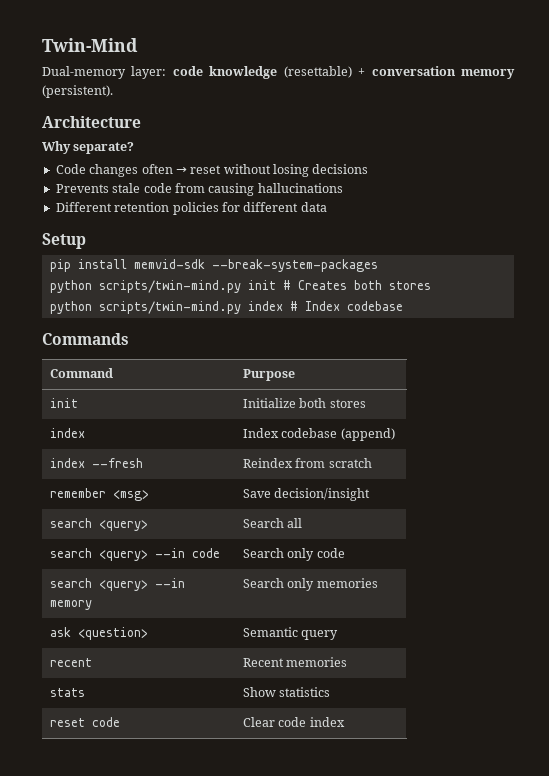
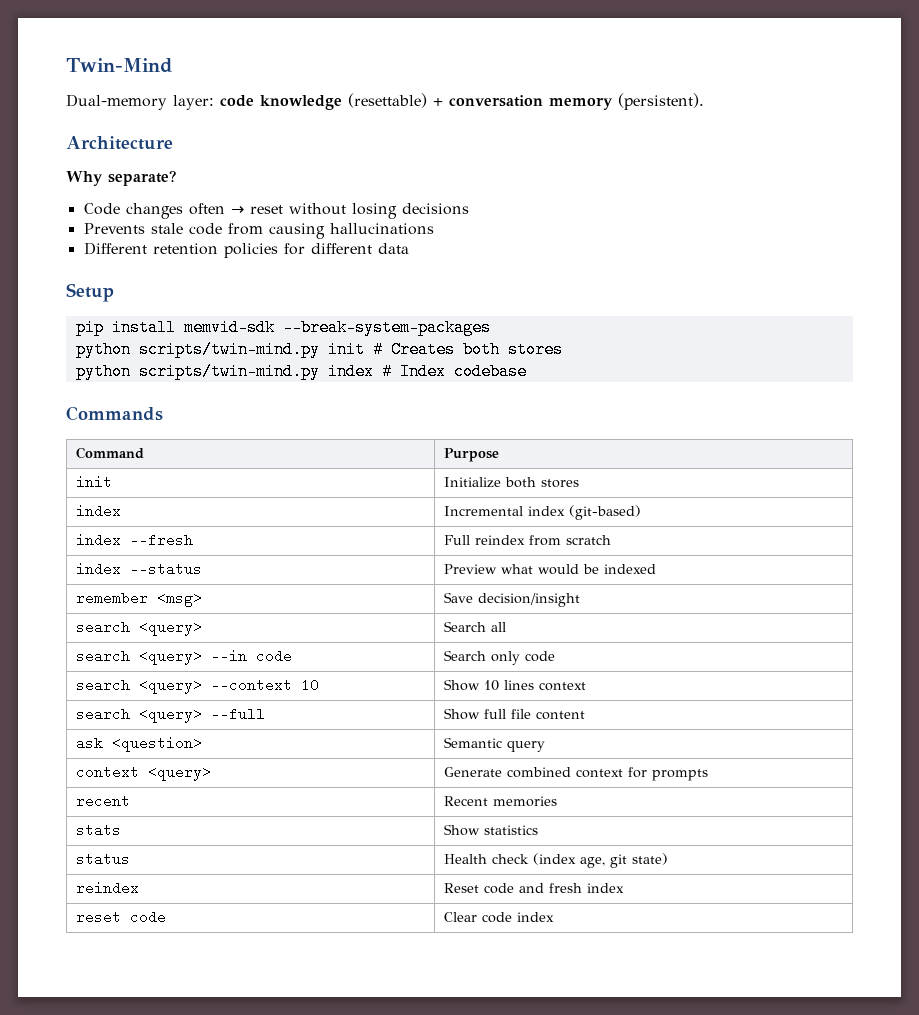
[243,428,395,441] Index codebase (append) -> [444,505,642,520] Incremental index (git-based)
[243,458,294,468] Reindex -> [444,535,526,545] Full reindex
(372, 463) none -> [76,562,203,576] [444,564,657,575] // index --status | Preview what would be indexed
[155,578,186,588] [50,600,93,610] [243,578,378,591] [50,627,149,640] [243,627,339,640] --in memory | Search only memories // ask <question> | Semantic query -> [211,678,320,692] [444,679,587,691] [76,707,266,723] [444,708,586,720] [76,736,203,752] [444,737,546,752] [76,765,212,781] [444,767,709,781] --context 10 | Show 10 lines context // search <query> --full | Show full file content // ask <question> | Semantic query // context <query> | Generate combined context for prompts
(331, 692) none -> [76,852,131,866] [444,853,669,868] [76,881,140,895] [444,883,625,894] // status | Health check (index age, git state) // reindex | Reset code and fresh index

